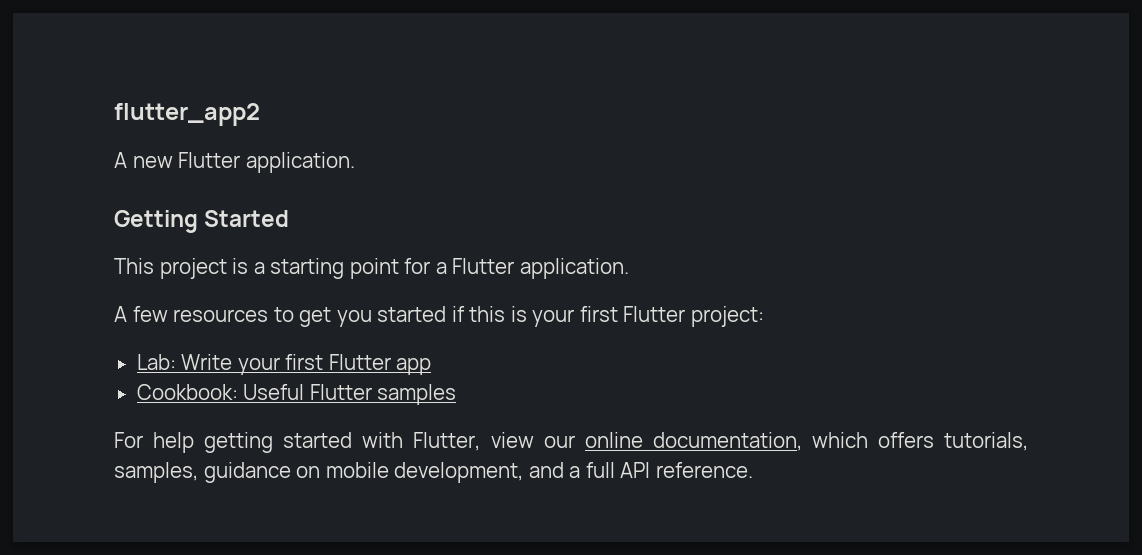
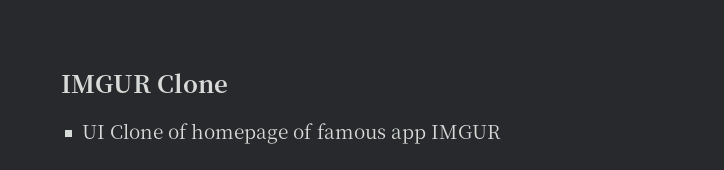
[114,103,260,126] [114,152,355,173] [114,210,290,233] [114,258,629,279] [114,306,764,327] [136,354,432,375] [136,384,457,405] [114,432,1028,453] [114,462,753,483] flutter_app2 // A new Flutter application. // Getting Started // This project is a starting point for a Flutter application. // A few resources to get you started if this is your first Flutter project: // Lab: Write your first Flutter app // Cookbook: Useful Flutter samples // For help getting started with Flutter, view our online documentation, which offers tutorials, samples, guidance on mobile development, and a full API reference. -> [61,73,229,93] [81,123,501,144] IMGUR Clone // UI Clone of homepage of famous app IMGUR

